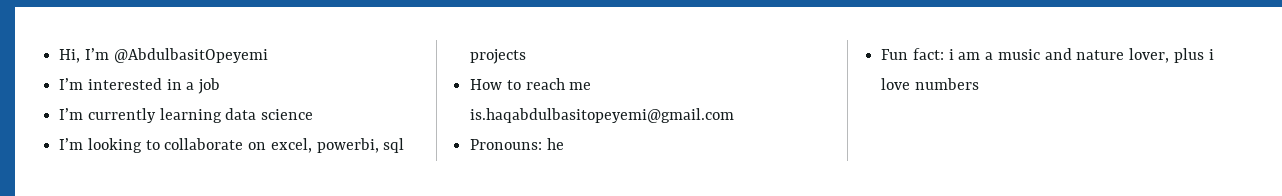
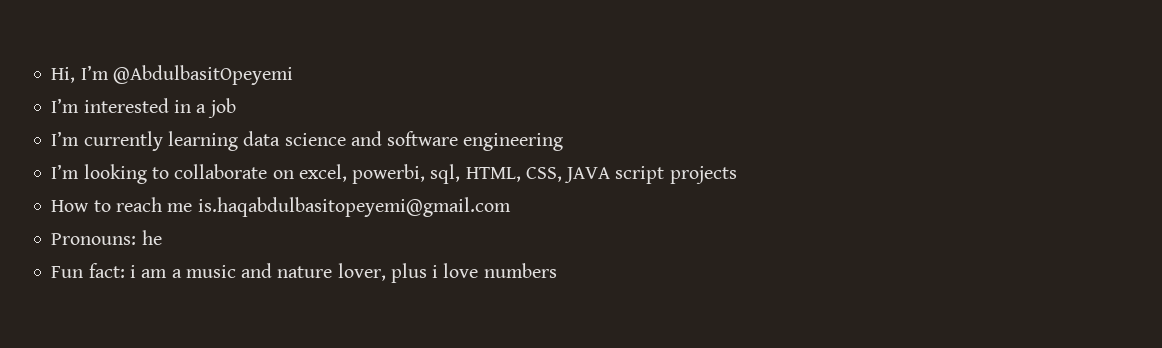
(314, 114) none -> [350,131,564,151] and software engineering
[383,138,405,153] sql -> [430,164,665,184] sql, HTML, CSS, JAVA script

